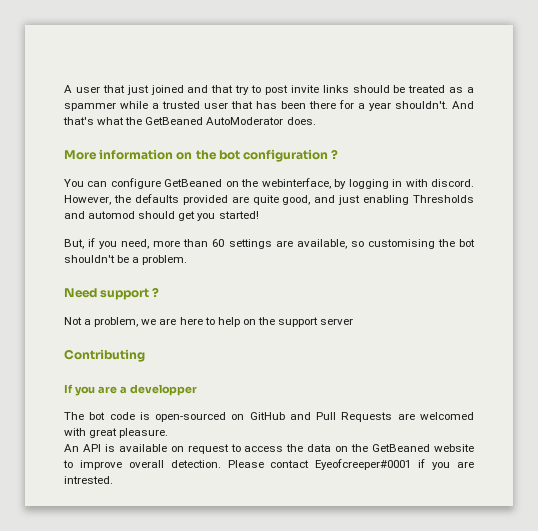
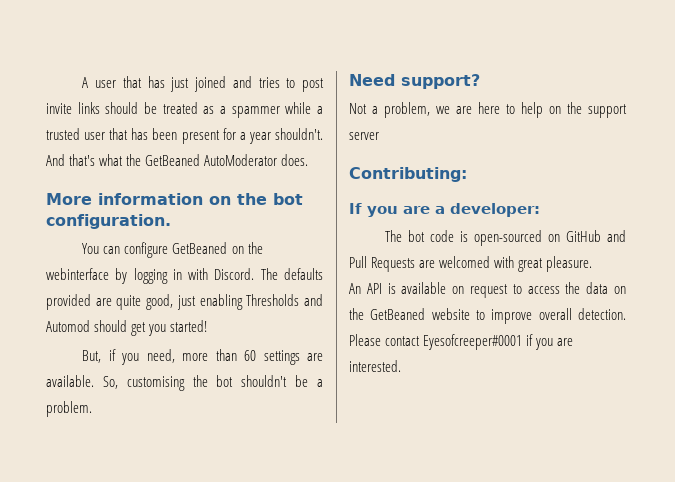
(125, 89) none -> [147,76,165,88] has
[211,85,250,95] that try -> [258,77,280,88] tries
[309,101,336,109] there -> [181,130,220,144] present
[243,149,339,162] configuration ? -> [46,214,171,229] configuration.
[261,178,331,189] webinterface, -> [46,268,109,280] webinterface
[430,179,474,187] [64,195,131,205] discord. However, the -> [214,268,278,280] Discord. The
[314,195,336,203] and -> (174, 302) none
[88,211,136,219] automod -> [46,320,90,332] Automod
[296,239,364,249] available, so -> [46,375,118,389] available. So,
[100,287,160,300] support ? -> [401,74,480,89] support?
[64,349,145,362] Contributing -> [349,167,467,182] Contributing:
[129,384,197,396] developper -> [450,203,540,217] developer:
[315,459,412,470] Eyeofcreeper#0001 -> [423,334,523,350] Eyesofcreeper#0001
[64,476,113,484] intrested. -> [349,360,401,372] interested.

